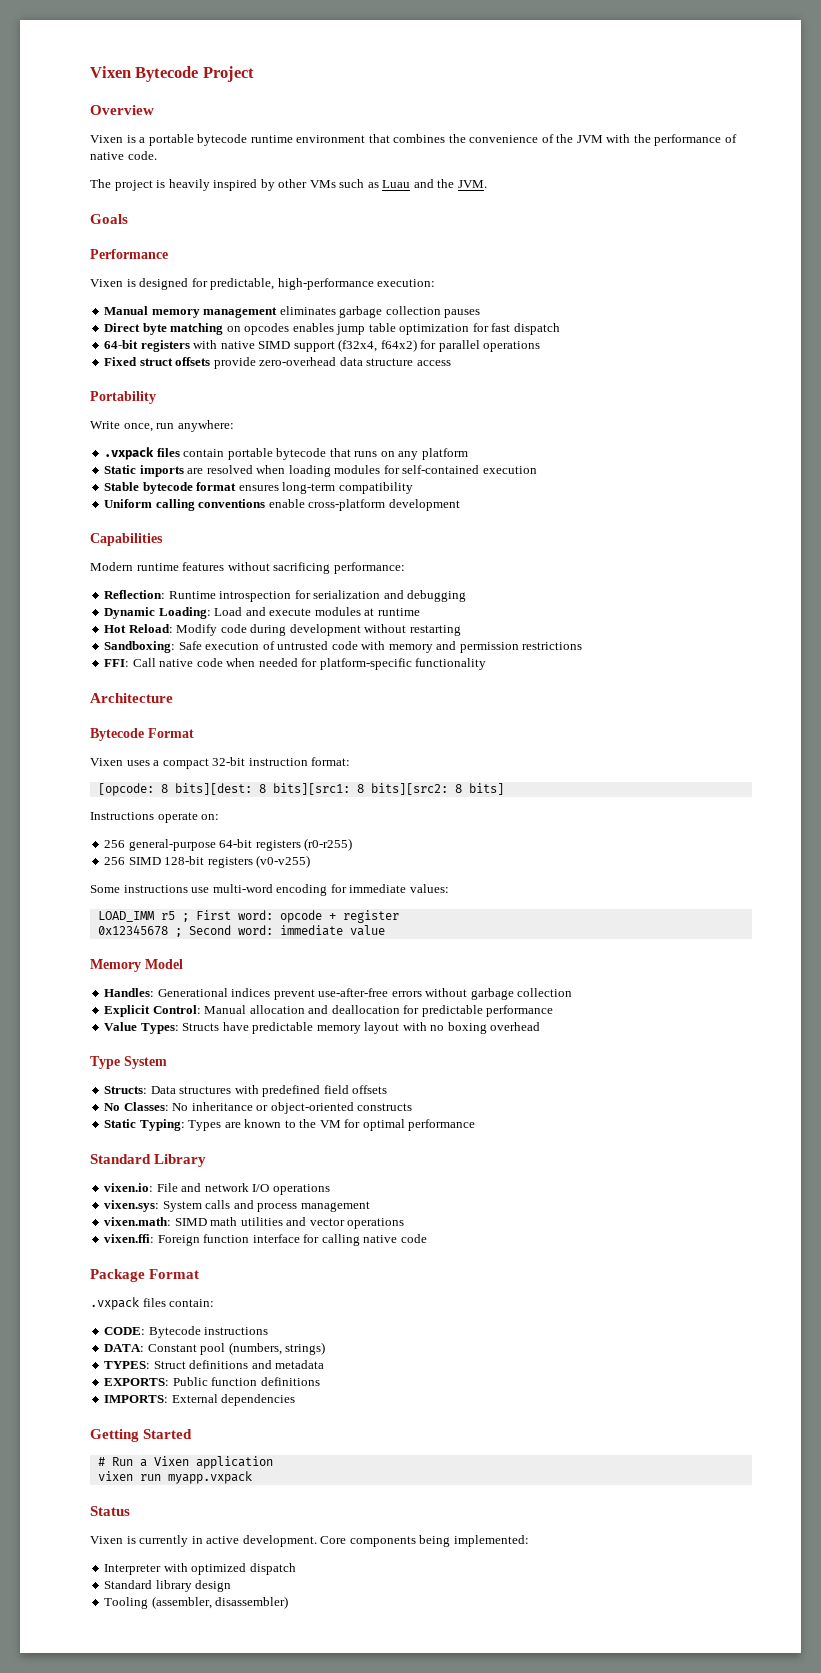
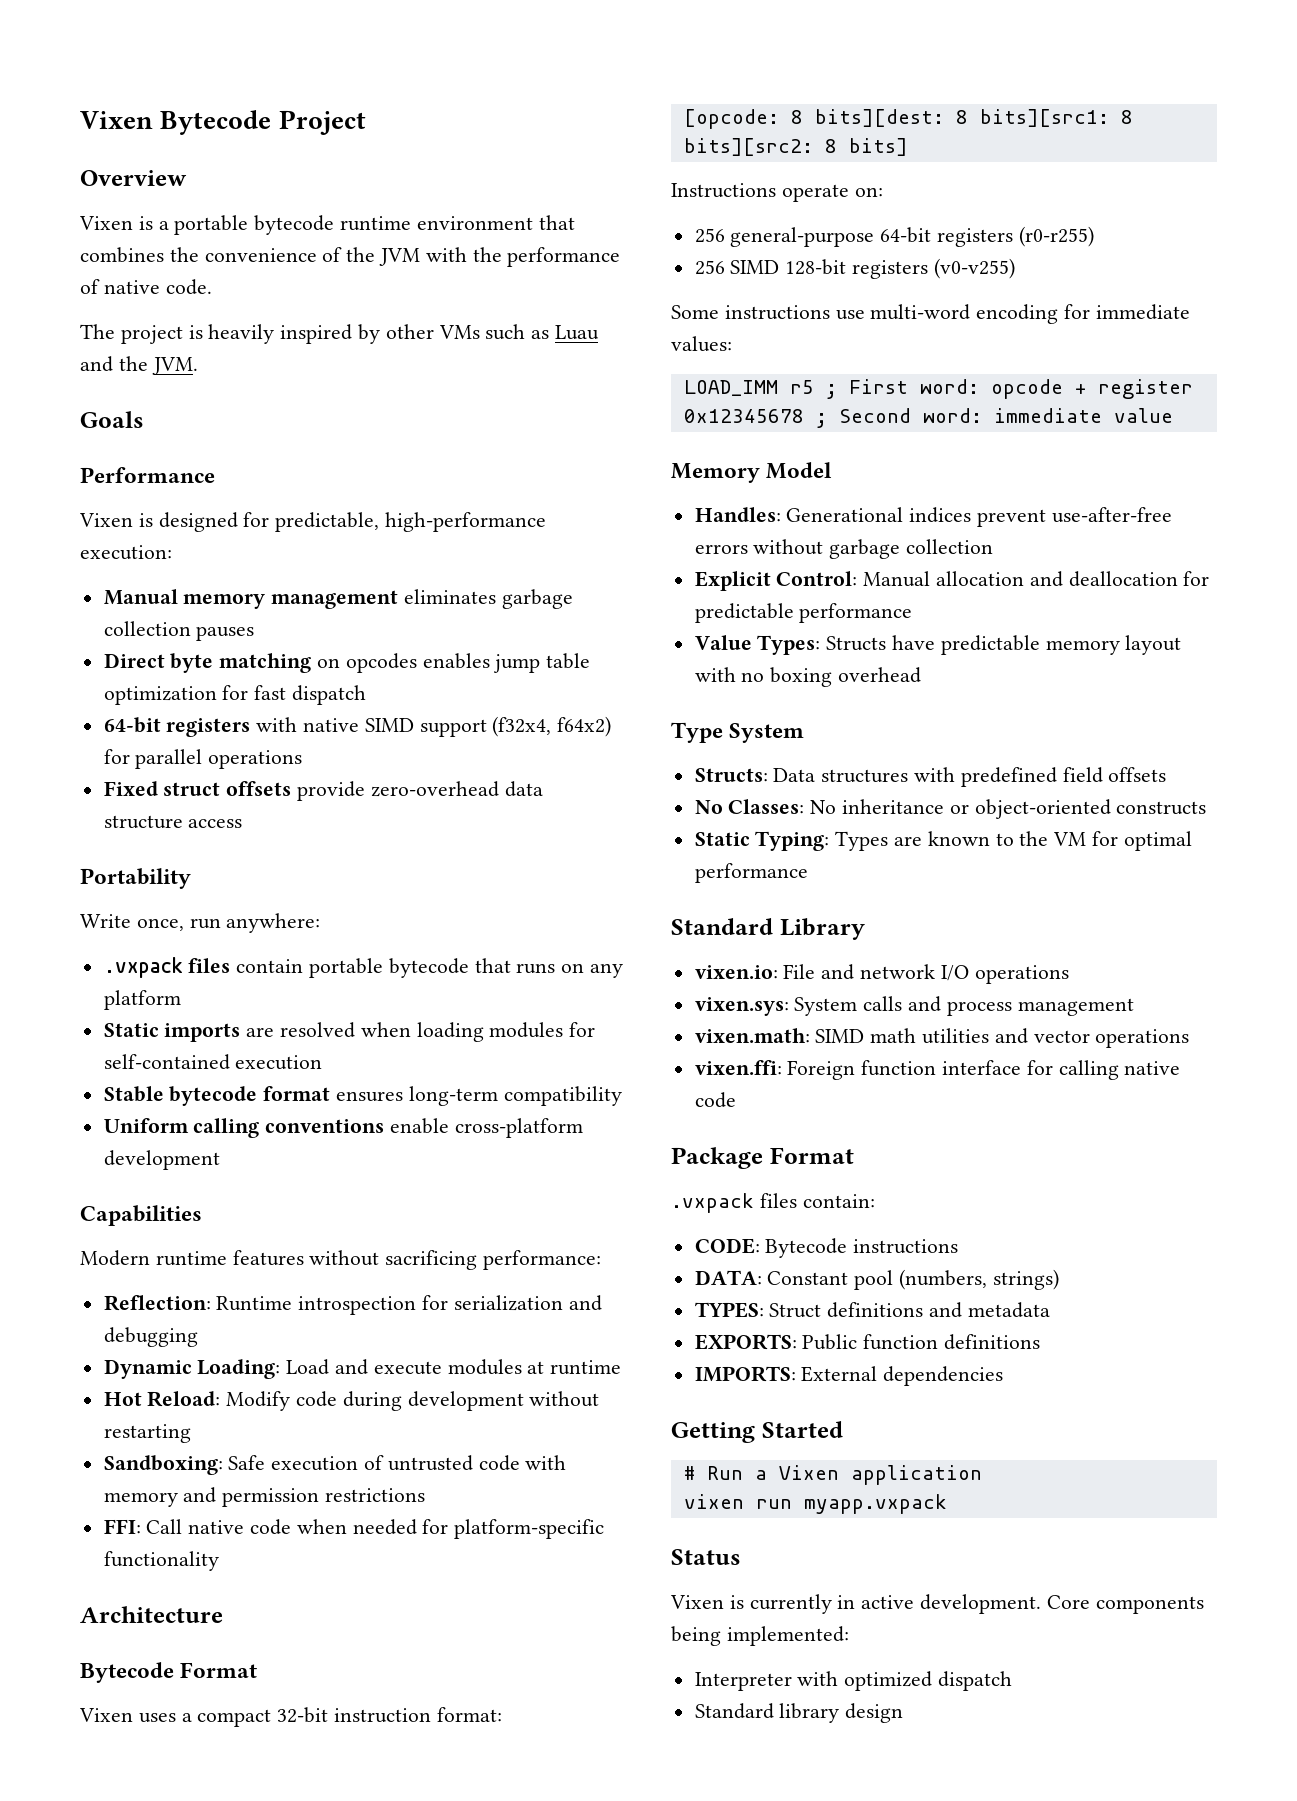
[104,1596,289,1609] // Tooling (assembler, disassembler) -> (904, 1713) none

